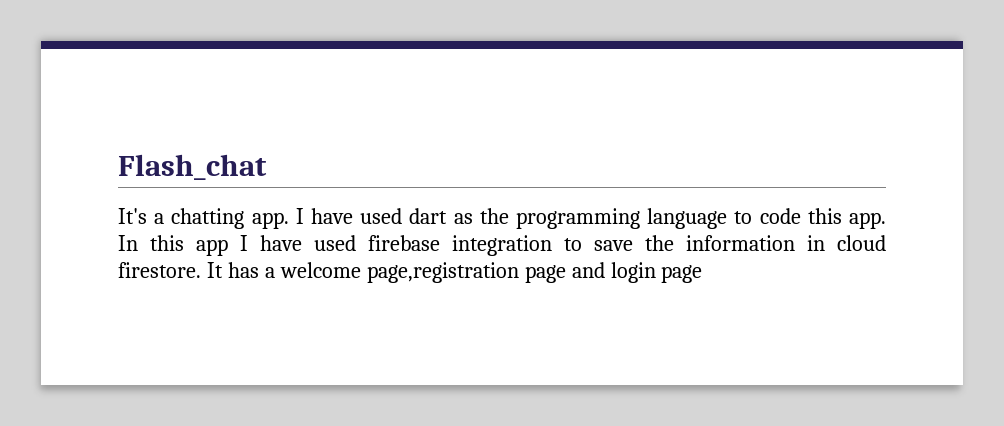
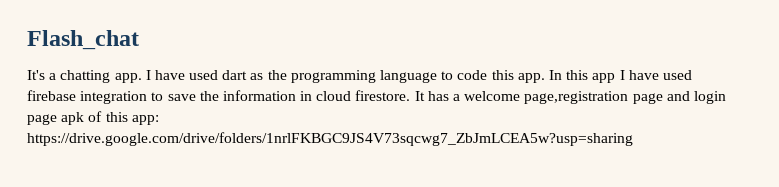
(703, 274) none -> [61,111,159,125] [27,132,633,146] apk of this app: https://drive.google.com/drive/folders/1nrlFKBGC9JS4V73sqcwg7_ZbJmLCEA5w?usp=sharing

